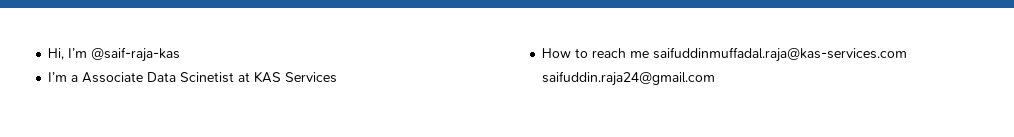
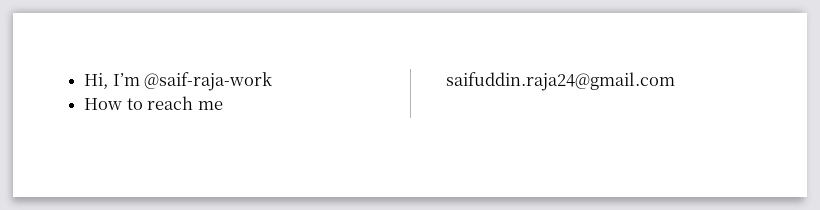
[91,47,181,62] [48,71,338,83] @saif-raja-kas // I’m a Associate Data Scinetist at KAS Services -> [144,72,273,91] @saif-raja-work
[653,47,908,62] saifuddinmuffadal.raja@kas-services.com -> (223, 105) none

